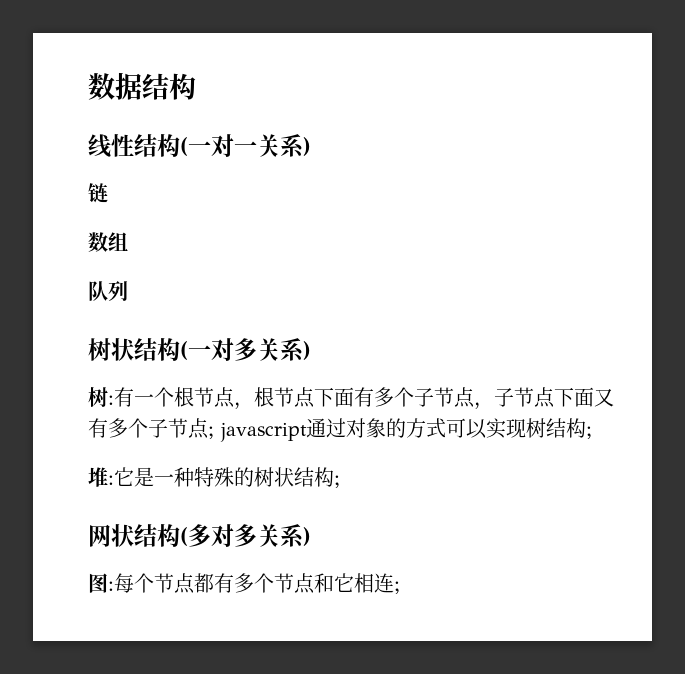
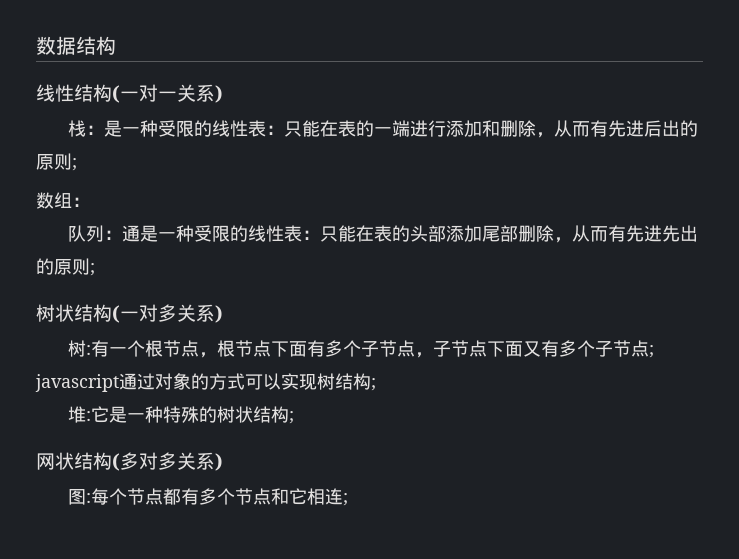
[88,183,108,203] 链 -> [68,120,699,138] [36,153,77,171] 栈：是一种受限的线性表：只能在表的一端进行添加和删除，从而有先进后出的原则;
(128, 242) none -> [72,197,90,207] ：
(128, 291) none -> [104,225,699,243] [36,258,95,276] ：通是一种受限的线性表：只能在表的头部添加尾部删除，从而有先进先出的原则;

